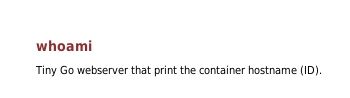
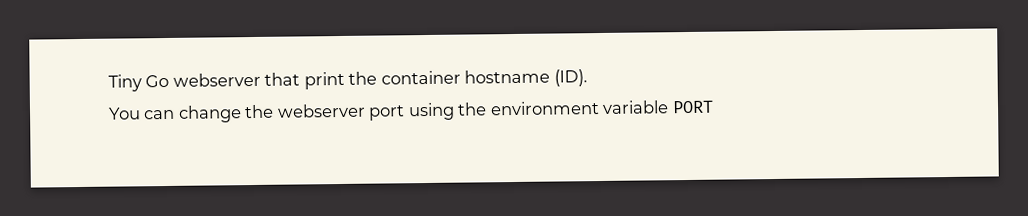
[36,40,92,52] whoami // -> (108, 83) none
(322, 70) none -> [108,100,714,123] // You can change the webserver port using the environment variable PORT

